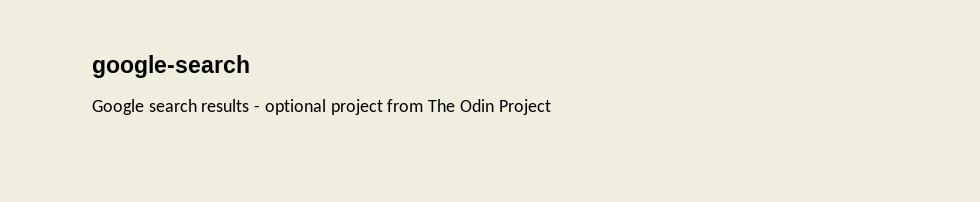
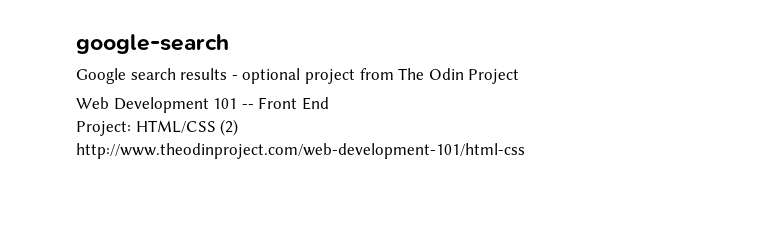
(551, 107) none -> [76,97,329,113] [76,119,239,136] [76,143,525,159] // Web Development 101 -- Front End // Project: HTML/CSS (2) // http://www.theodinproject.com/web-development-101/html-css

